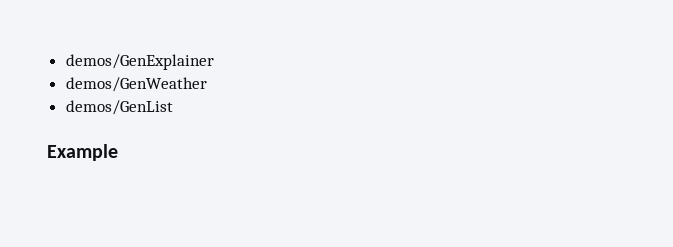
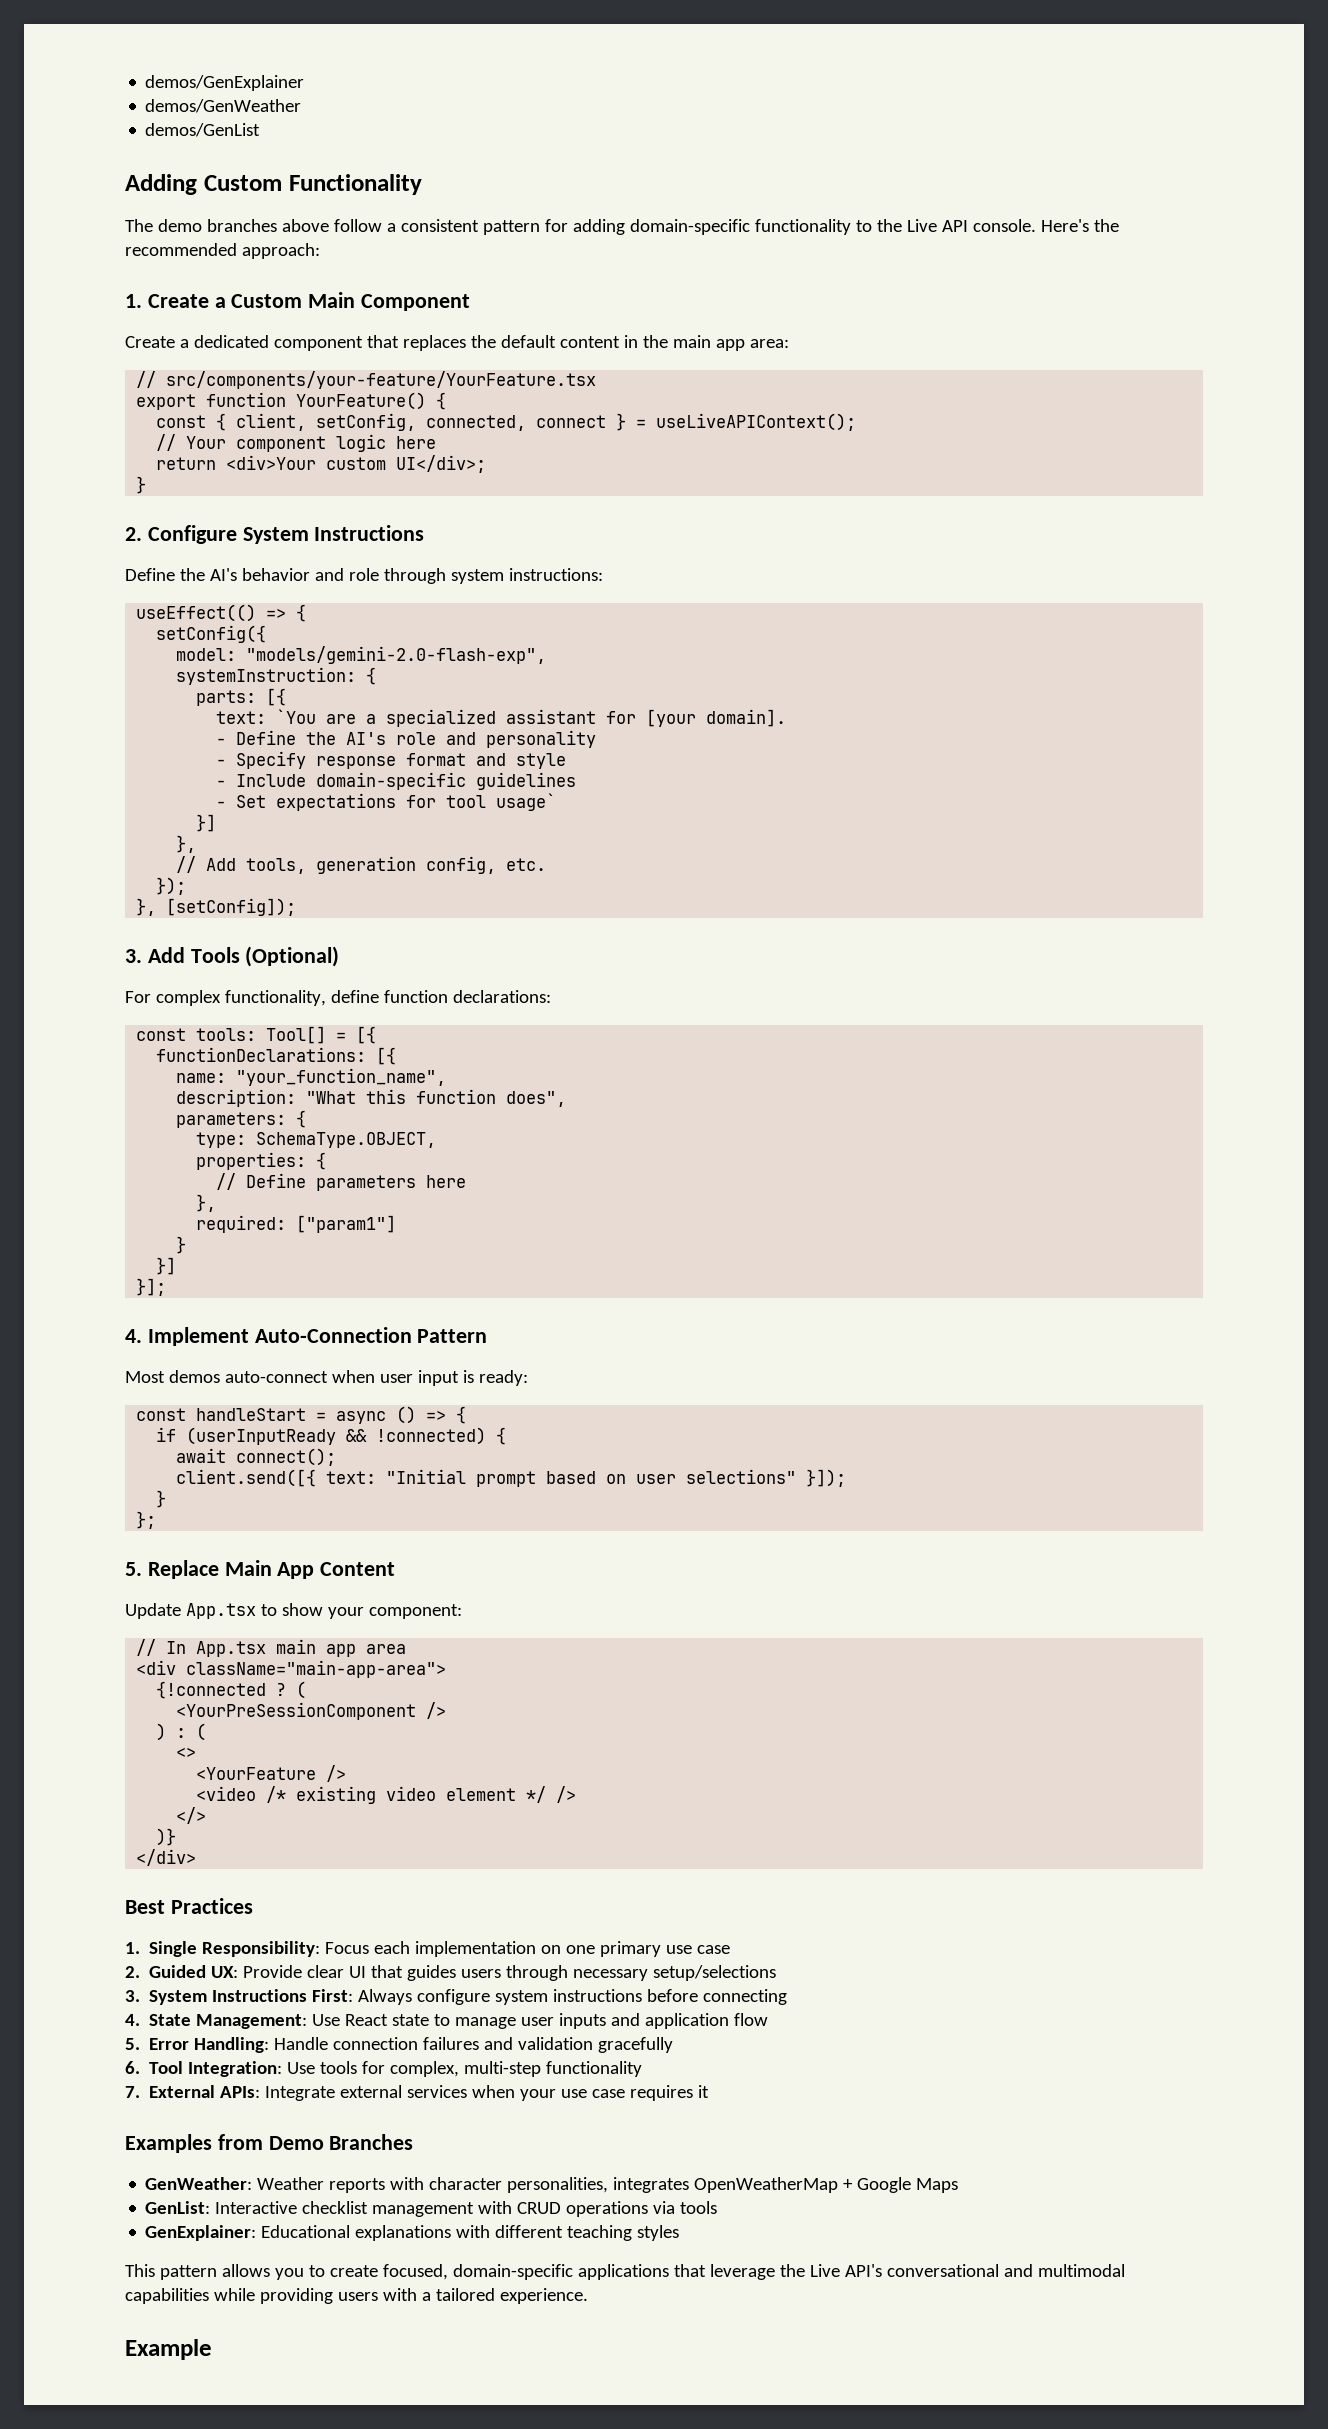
(173, 107) none -> [125,174,422,195] [125,219,1119,235] [125,243,320,259] [125,292,471,311] [125,335,789,351] [136,371,597,389] [136,392,447,410] [156,413,857,431] [156,434,437,452] [156,455,487,473] [136,476,147,494] [125,525,425,544] [125,568,603,584] [136,604,307,622] [156,625,267,643] [176,646,547,664] [176,667,377,685] [196,688,287,706] [216,709,787,727] [216,730,597,748] [216,751,567,769] [216,772,577,790] [216,793,557,811] [196,814,217,832] [176,835,197,853] [176,856,547,874] [156,877,187,895] [136,898,297,916] [125,946,340,967] [125,990,551,1006] [136,1026,377,1044] [156,1047,397,1065] [176,1068,447,1086] [176,1089,567,1107] [176,1110,307,1128] [196,1132,437,1148] [196,1152,327,1170] [216,1173,467,1191] [196,1194,217,1212] [196,1215,397,1233] [176,1236,187,1254] [156,1257,177,1275] [136,1278,167,1296] [125,1327,488,1346] [125,1370,528,1386] [136,1406,467,1424] [156,1427,507,1445] [176,1448,337,1466] [176,1469,847,1487] [156,1490,167,1508] [136,1511,157,1529] [125,1560,396,1579] [125,1603,462,1619] [136,1639,407,1657] [136,1660,447,1678] [156,1681,307,1699] [176,1702,447,1720] [156,1723,207,1741] [176,1747,197,1758] [196,1765,347,1782] [196,1786,577,1804] [176,1807,207,1824] [156,1828,177,1846] [136,1849,197,1866] [125,1898,253,1914] [125,1941,731,1957] [125,1965,777,1981] [125,1989,788,2005] [125,2013,769,2029] [125,2037,674,2053] [125,2061,643,2077] [125,2085,710,2101] [125,2134,414,2153] [145,2177,959,2193] [145,2201,718,2217] [145,2225,680,2241] [125,2264,1125,2280] [125,2288,588,2304] // Adding Custom Functionality // The demo branches above follow a consistent pattern for adding domain-specific functionality to the Live API console. Here's the recommended approach: // 1. Create a Custom Main Component // Create a dedicated component that replaces the default content in the main app area: // // src/components/your-feature/YourFeature.tsx // export function YourFeature() { // const { client, setConfig, connected, connect } = useLiveAPIContext(); // // Your component logic here // return <div>Your custom UI</div>; // } // 2. Configure System Instructions // Define the AI's behavior and role through system instructions: // useEffect(() => { // setConfig({ // model: "models/gemini-2.0-flash-exp", // systemInstruction: { // parts: [{ // text: `You are a specialized assistant for [your domain]. // - Define the AI's role and personality // - Specify response format and style // - Include domain-specific guidelines // - Set expectations for tool usage` // }] // }, // // Add tools, generation config, etc. // }); // }, [setConfig]); // 3. Add Tools (Optional) // For complex functionality, define function declarations: // const tools: Tool[] = [{ // functionDeclarations: [{ // name: "your_function_name", // description: "What this function does", // parameters: { // type: SchemaType.OBJECT, // properties: { // // Define parameters here // }, // required: ["param1"] // } // }] // }]; // 4. Implement Auto-Connection Pattern // Most demos auto-connect when user input is ready: // const handleStart = async () => { // if (userInputReady && !connected) { // await connect(); // client.send([{ text: "Initial prompt based on user selections" }]); // } // }; // 5. Replace Main App Content // Update App.tsx to show your component: // // In App.tsx main app area // <div className="main-app-area"> // {!connected ? ( // <YourPreSessionComponent /> // ) : ( // <> // <YourFeature /> // <video /* existing video element */ /> // </> // )} // </div> // Best Practices // 1. Single Responsibility: Focus each implementation on one primary use case // 2. Guided UX: Provide clear UI that guides users through necessary setup/selections // 3. System Instructions First: Always configure system instructions before connecting // 4. State Management: Use React state to manage user inputs and application flow // 5. Error Handling: Handle connection failures and validation gracefully // 6. Tool Integration: Use tools for complex, multi-step functionality // 7. External APIs: Integrate external services when your use case requires it // Examples from Demo Branches // GenWeather: Weather reports with character personalities, integrates OpenWeatherMap + Google Maps // GenList: Interactive checklist management with CRUD operations via tools // GenExplainer: Educational explanations with different teaching styles // This pattern allows you to create focused, domain-specific applications that leverage the Live API's conversational and multimodal capabilities while providing users with a tailored experience.

